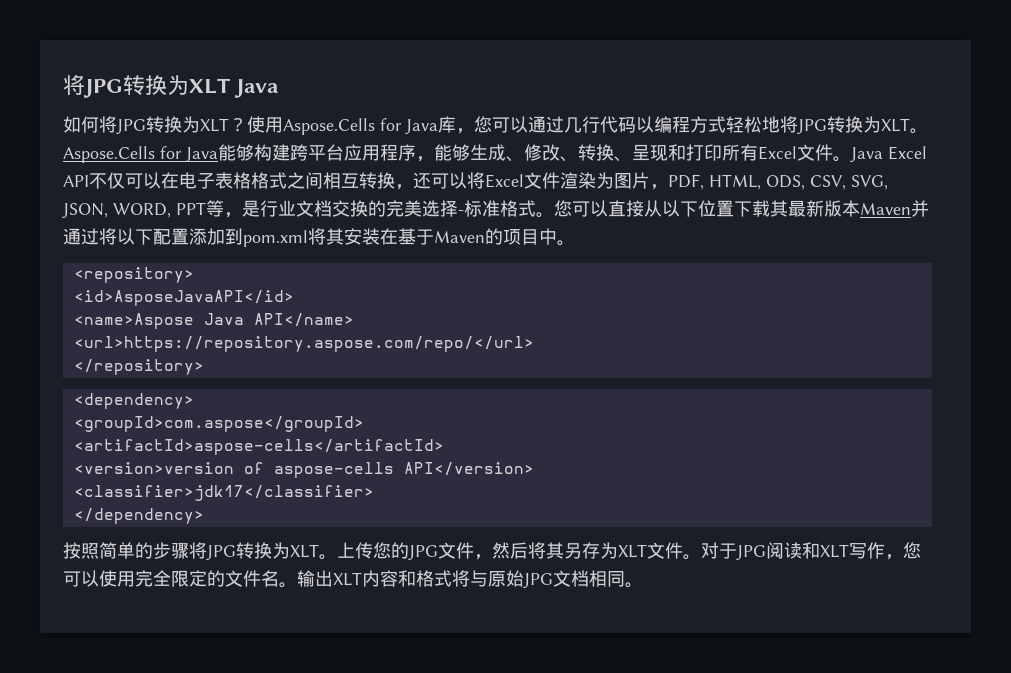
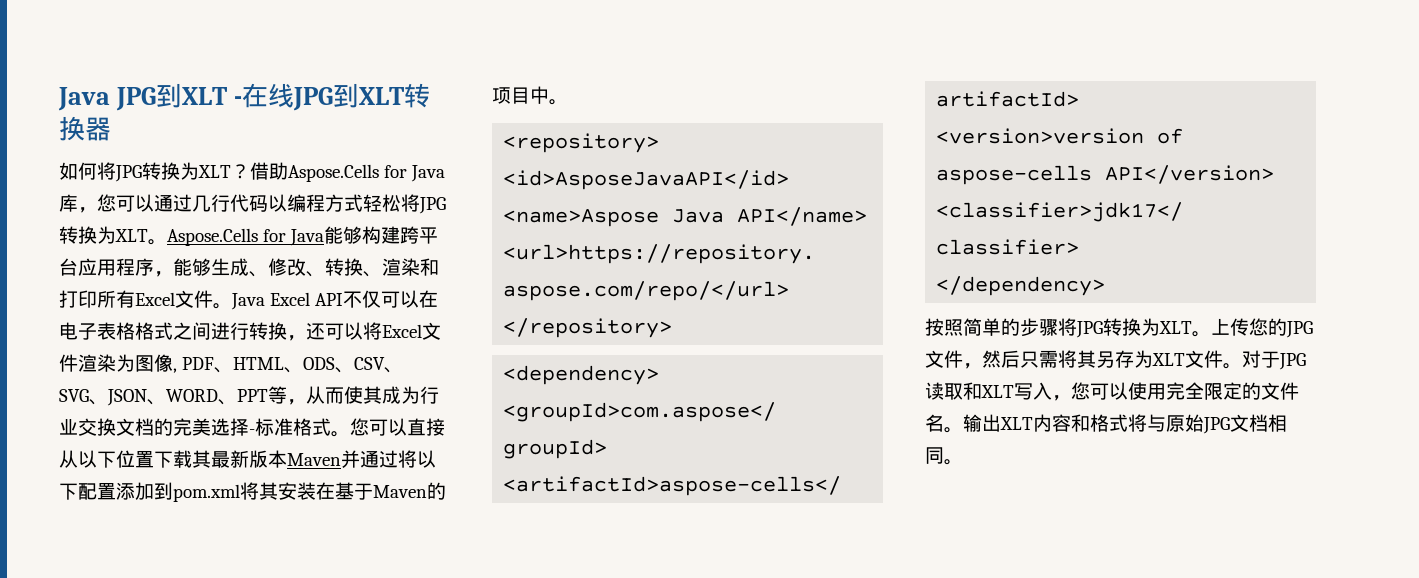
[63,74,279,98] 将JPG转换为XLT Java -> [58,83,431,111] [59,116,111,141] Java JPG到XLT -在线JPG到XLT转换器
[247,116,283,133] 使用 -> [250,162,288,180] 借助
[762,116,780,133] 地 -> (401, 203) none
[632,144,668,161] 呈现 -> [382,258,420,276] 渲染
[323,172,359,189] 相互 -> [211,322,249,340] 进行
[632,172,888,190] [62,200,368,219] 片，PDF, HTML, ODS, CSV, SVG, JSON, WORD, PPT等，是行业文档交换 -> [154,354,404,373] [59,386,439,406] [59,418,154,436] 像, PDF、HTML、ODS、CSV、SVG、JSON、WORD、PPT等，从而使其成为行业交换文档
(528, 550) none -> [1020,350,1058,368] 只需
[766,542,802,559] 阅读 -> [925,382,963,400] 读取
[867,542,885,559] 作 -> [1033,382,1052,400] 入

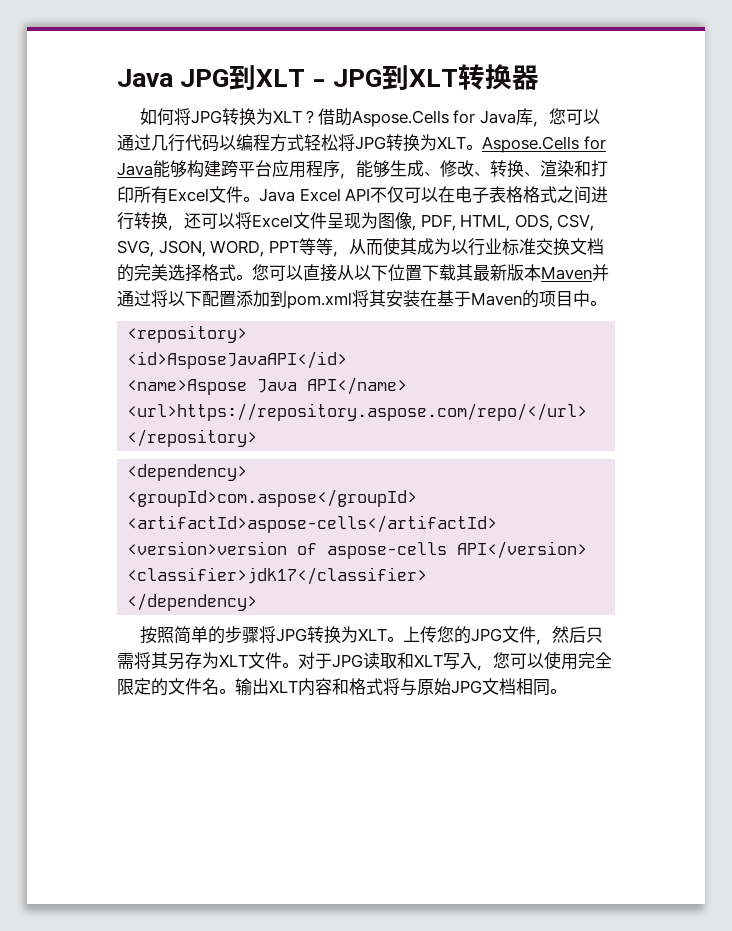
[242,83,295,108] 在线 -> (327, 83) none
[78,354,116,372] 渲染 -> [327,213,361,229] 呈现
[182,357,404,373] [59,389,268,406] PDF、HTML、ODS、CSV、SVG、JSON、WORD、PPT -> [420,214,595,231] [117,238,316,257] PDF, HTML, ODS, CSV, SVG, JSON, WORD, PPT等
[420,386,439,404] [59,419,78,435] 行业 -> [450,238,536,256] 以行业标准
[249,418,293,436] -标准 -> (202, 273) none

